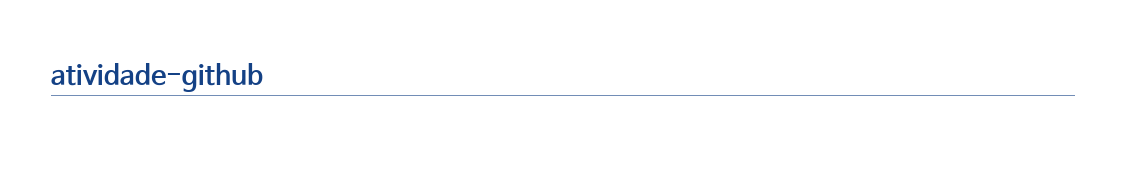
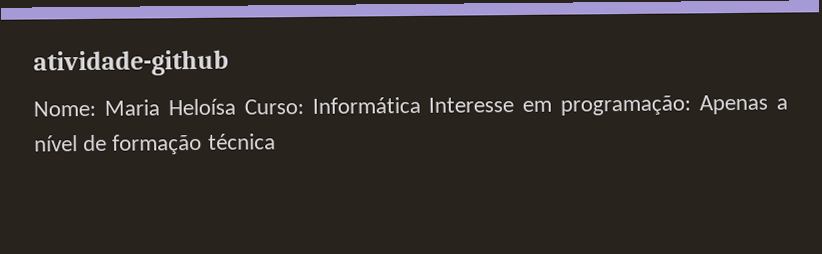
(263, 77) none -> [33,94,788,117] [34,133,276,155] // Nome: Maria Heloísa Curso: Informática Interesse em programação: Apenas a nível de formação técnica

